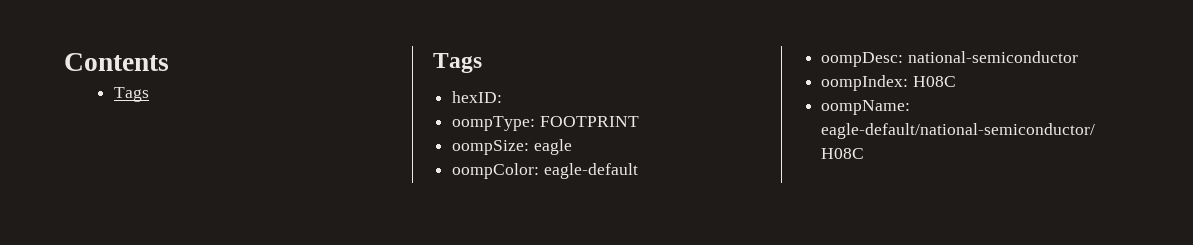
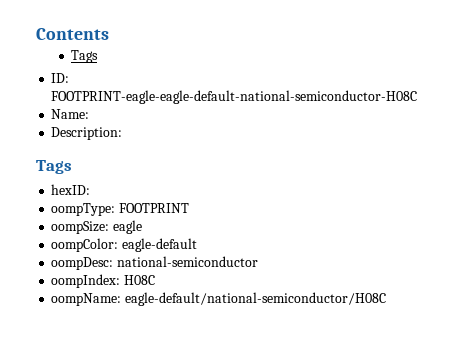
(150, 94) none -> [51,73,70,83] [51,90,418,104] [51,109,90,119] [51,127,123,140] // ID: FOOTPRINT-eagle-eagle-default-national-semiconductor-H08C // Name: // Description:

